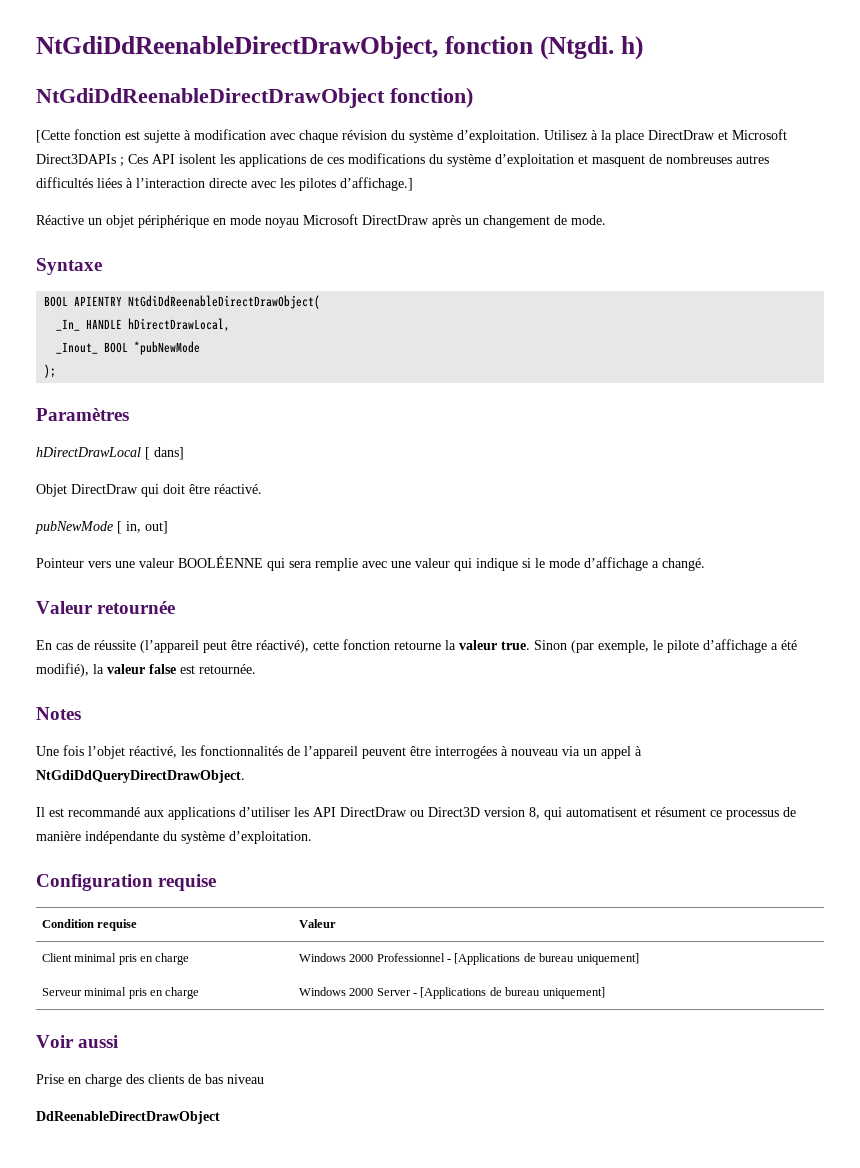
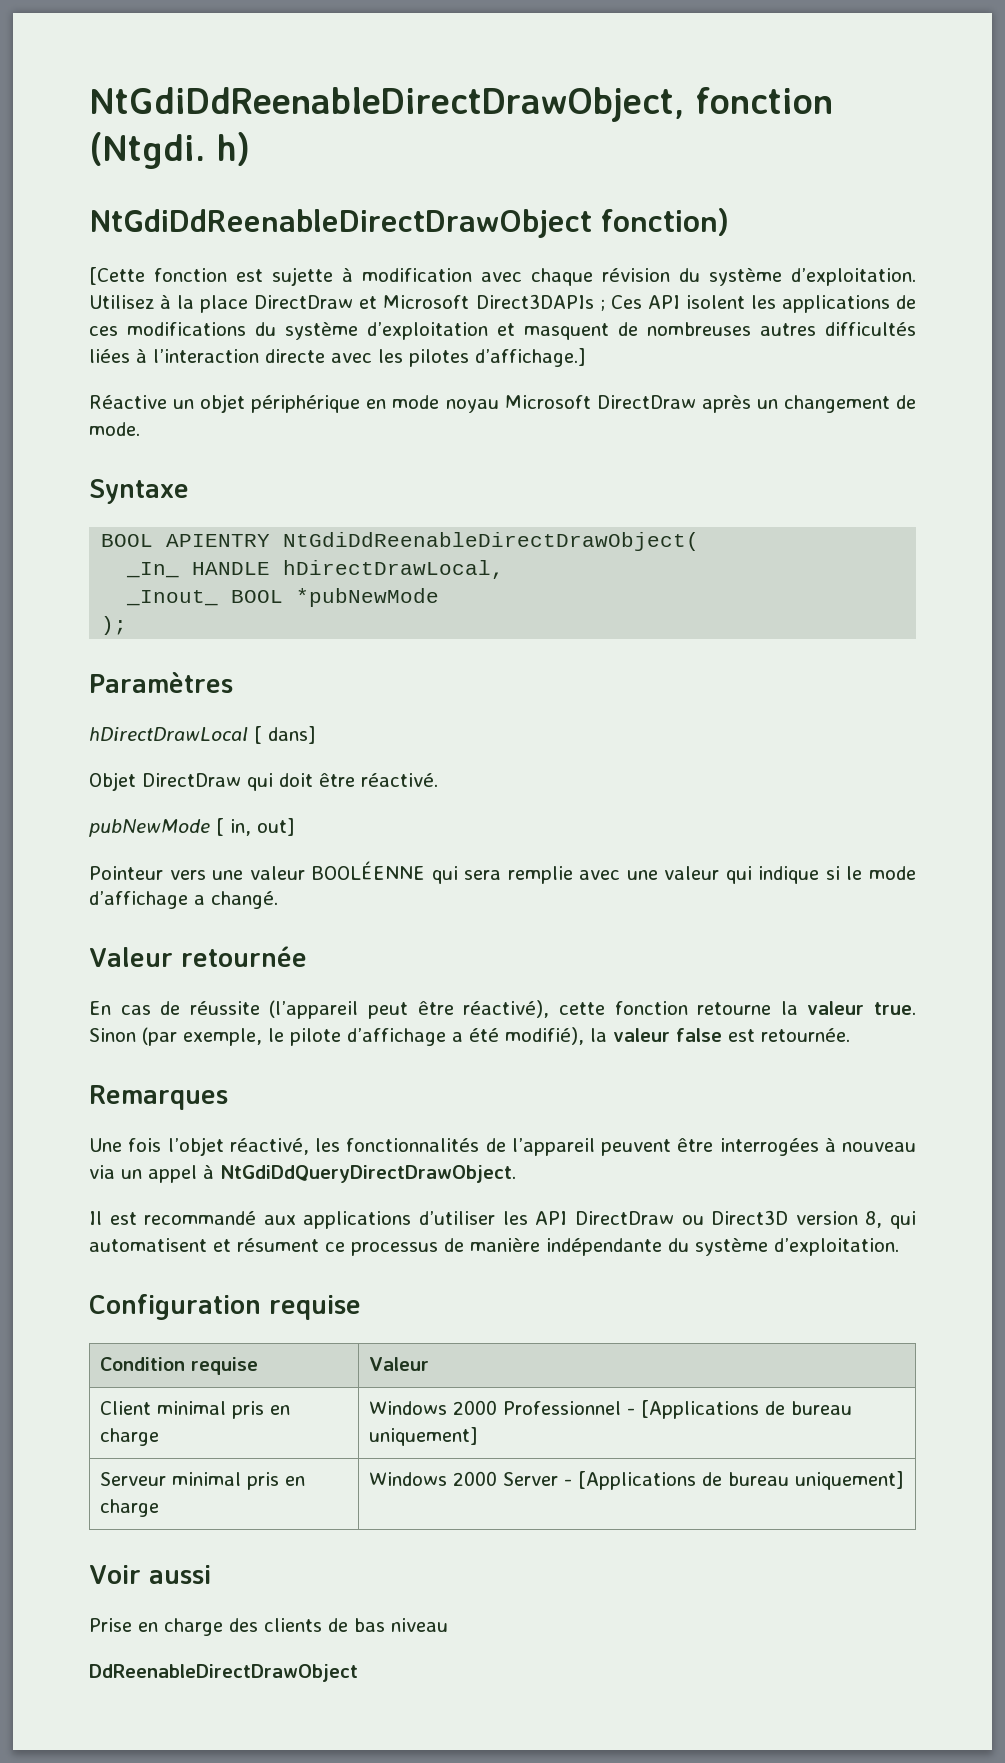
[36,707,81,720] Notes -> [89,1085,228,1110] Remarques

